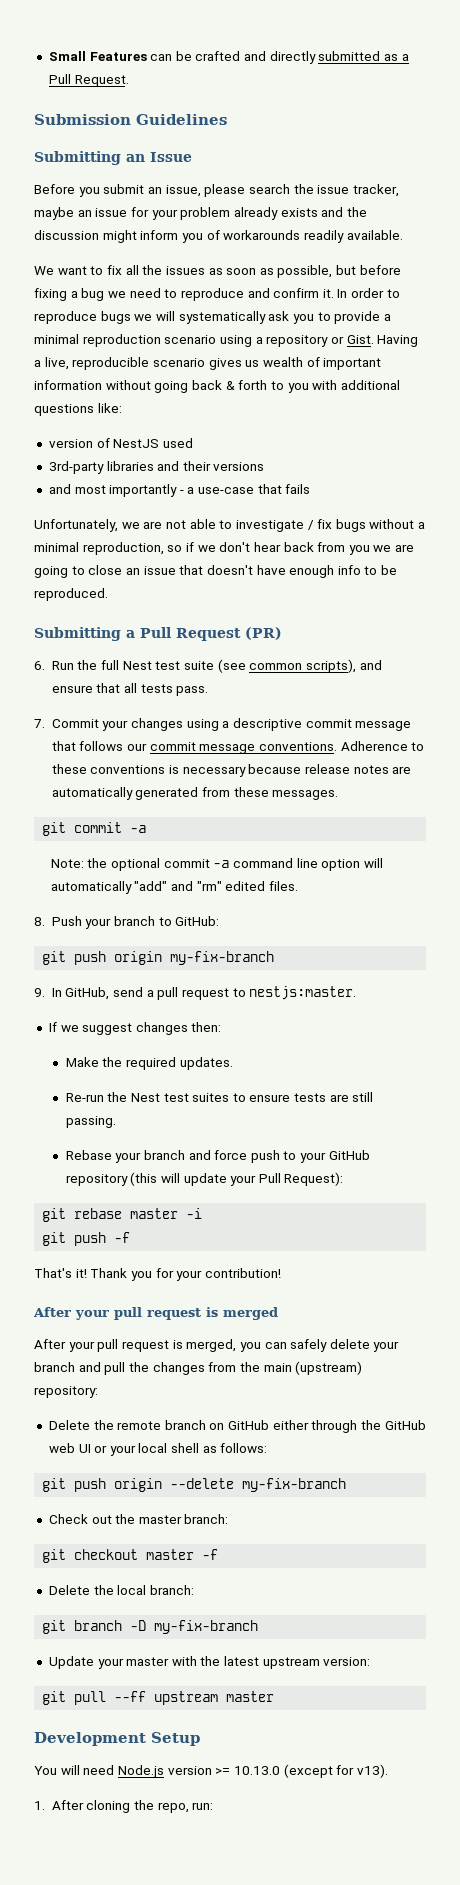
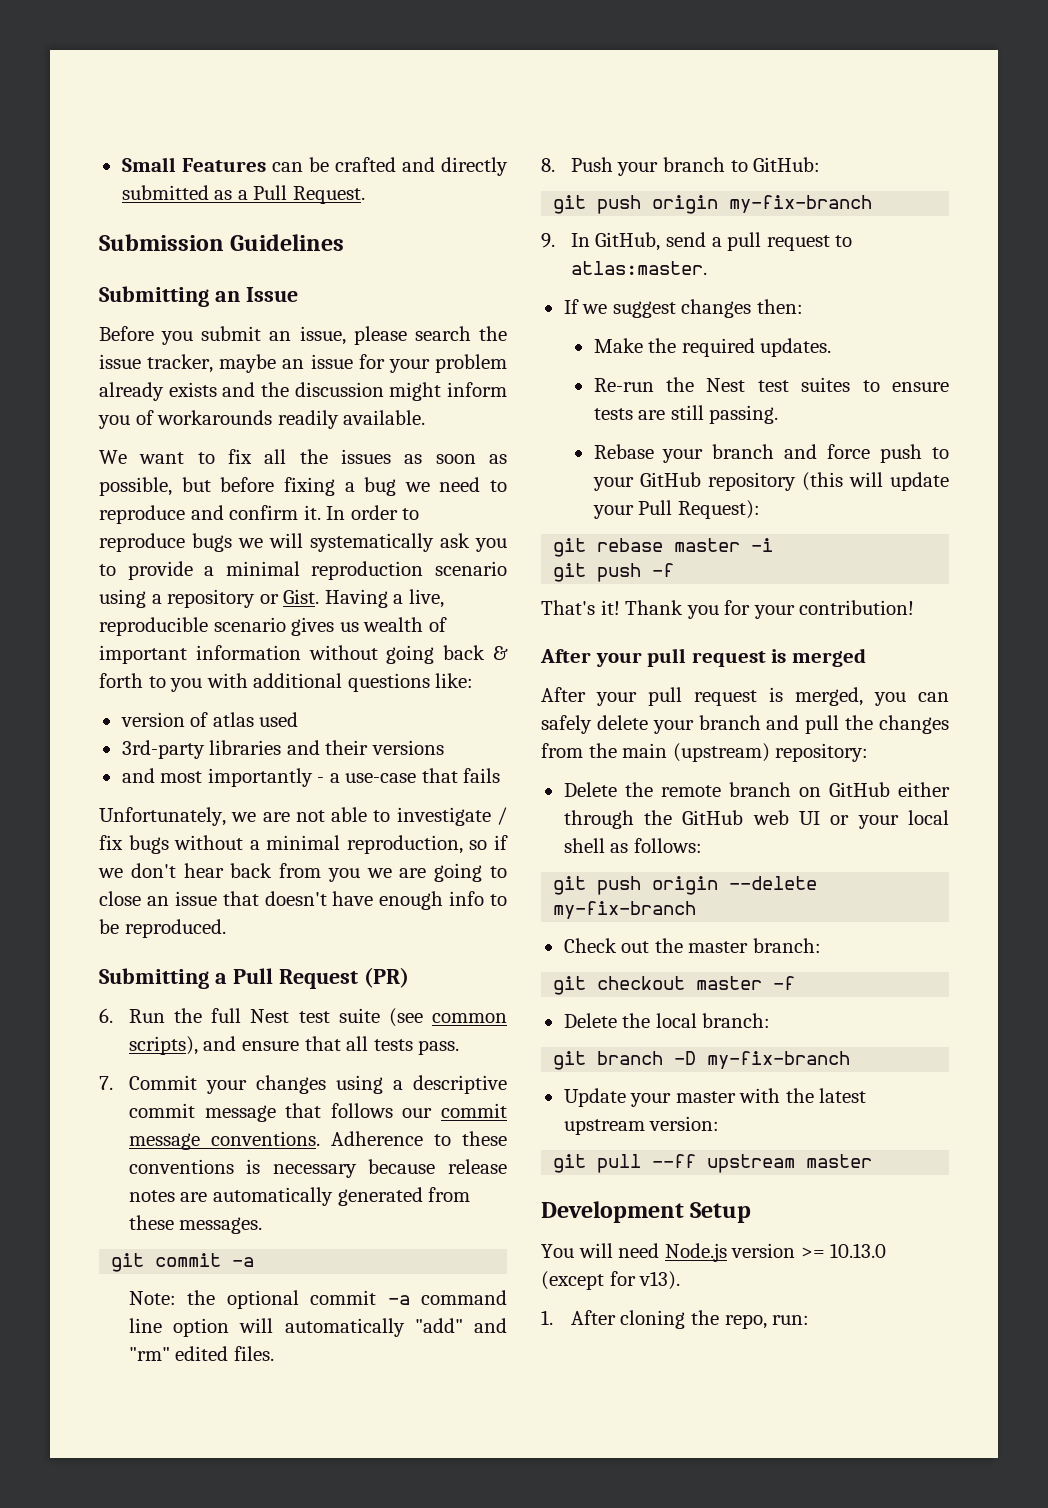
[113,439,160,448] NestJS -> [212,712,254,727] atlas
[249,986,357,1000] nestjs:master. -> [570,261,707,275] atlas:master.

